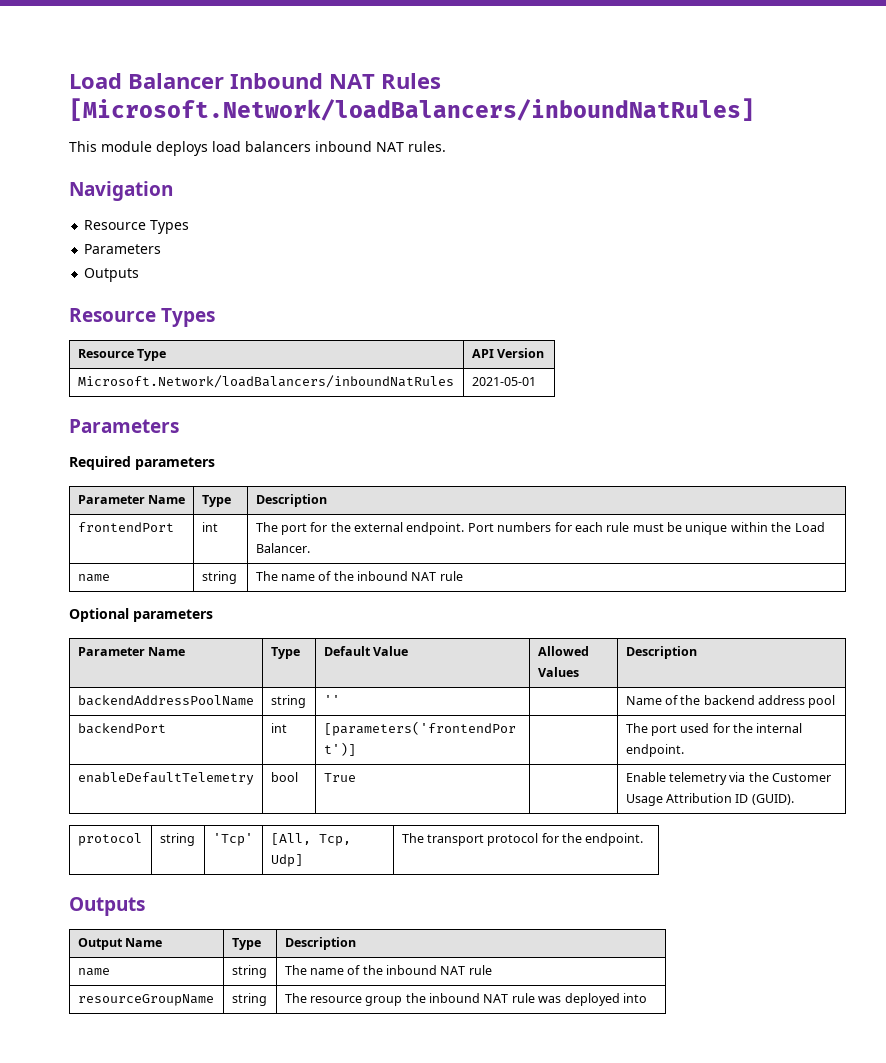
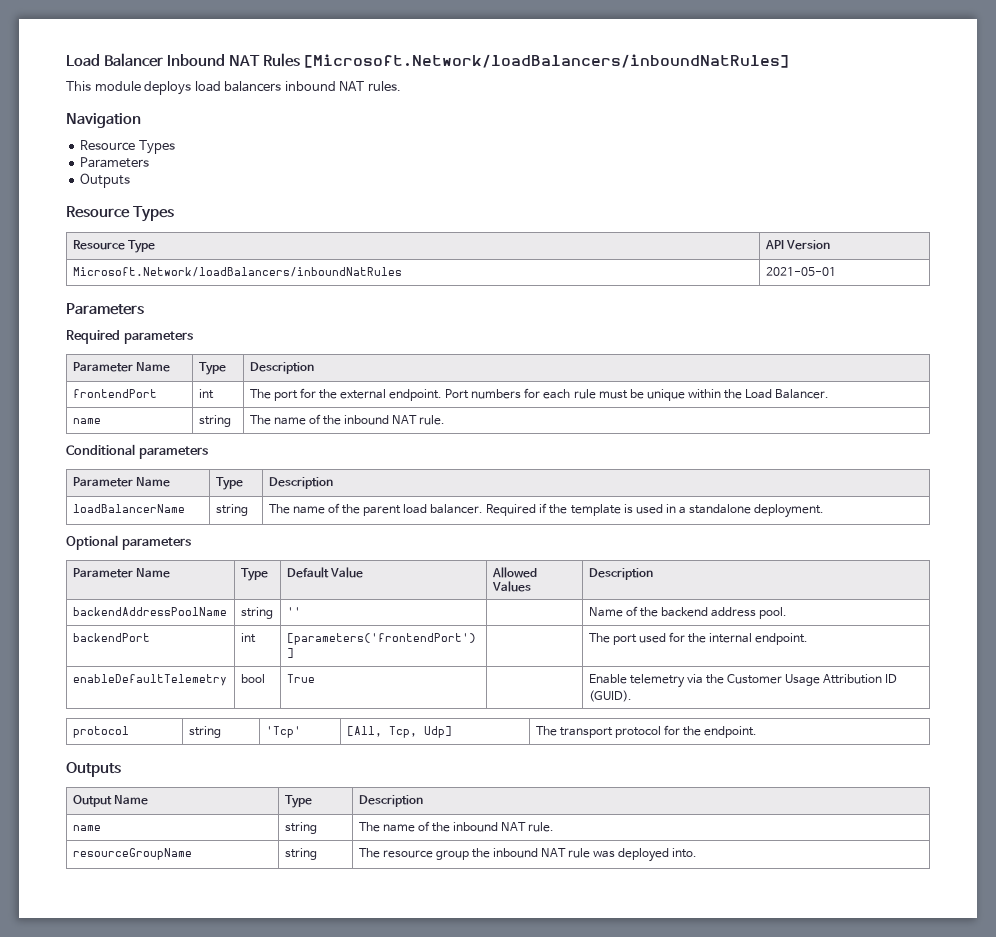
[439,571,463,581] rule -> [419,415,446,425] [66,444,208,459] [72,477,170,487] [215,477,243,490] [268,477,333,489] [72,504,185,513] [215,504,248,516] [268,503,825,518] rule. // Conditional parameters // Parameter Name | Type | Description // loadBalancerName | string | The name of the parent load balancer. Required if the template is used in a standalone deployment.
[808,695,836,708] pool -> [759,607,788,619] pool.
[468,965,492,975] rule -> [528,822,555,832] rule.
[622,993,647,1003] into -> [672,848,698,858] into.

